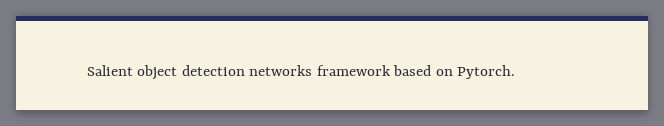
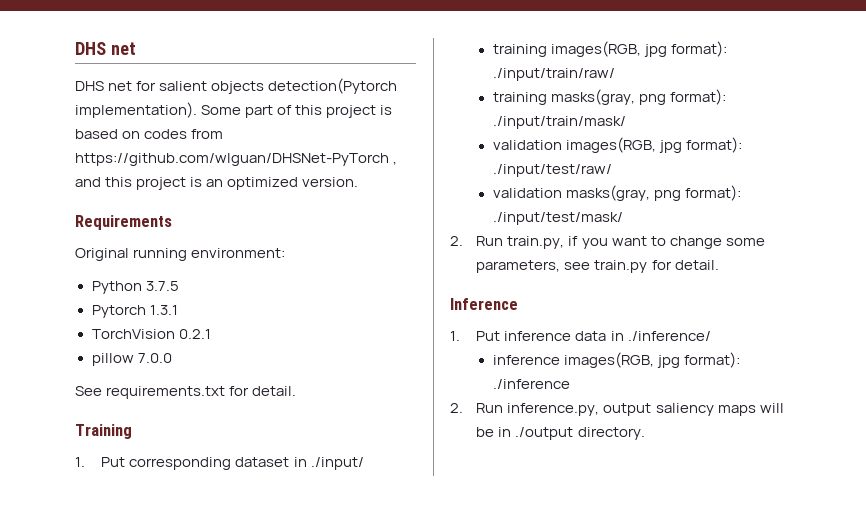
[87,65,516,80] Salient object detection networks framework based on Pytorch. -> [75,42,136,55] [75,78,398,94] [75,102,393,118] [75,129,224,139] [75,153,398,166] [75,177,359,190] [75,215,172,230] [75,248,286,261] [91,281,179,294] [91,305,178,318] [91,329,211,339] [91,353,172,366] [75,386,297,399] [75,424,132,439] [75,457,364,470] [492,41,728,57] [492,68,615,81] [492,89,727,105] [492,116,626,129] [492,137,743,153] [492,164,612,177] [492,185,742,201] [492,212,623,225] [450,236,765,249] [476,260,719,273] [450,298,518,310] [450,331,711,341] [492,352,741,368] [492,379,570,389] [450,403,784,416] [476,427,645,440] DHS net // DHS net for salient objects detection(Pytorch implementation). Some part of this project is based on codes from https://github.com/wlguan/DHSNet-PyTorch , and this project is an optimized version. // Requirements // Original running environment: // Python 3.7.5 // Pytorch 1.3.1 // TorchVision 0.2.1 // pillow 7.0.0 // See requirements.txt for detail. // Training // 1. Put corresponding dataset in ./input/ // training images(RGB, jpg format): ./input/train/raw/ // training masks(gray, png format): ./input/train/mask/ // validation images(RGB, jpg format): ./input/test/raw/ // validation masks(gray, png format): ./input/test/mask/ // 2. Run train.py, if you want to change some parameters, see train.py for detail. // Inference // 1. Put inference data in ./inference/ // inference images(RGB, jpg format): ./inference // 2. Run inference.py, output saliency maps will be in ./output directory.

